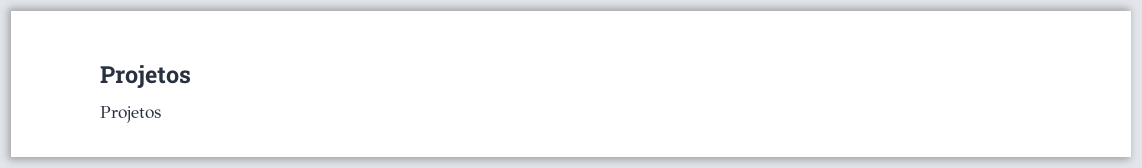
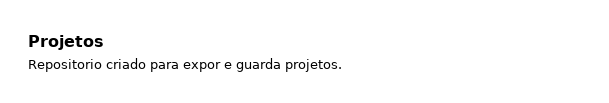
[100,106,161,123] Projetos -> [28,58,342,72] Repositorio criado para expor e guarda projetos.

